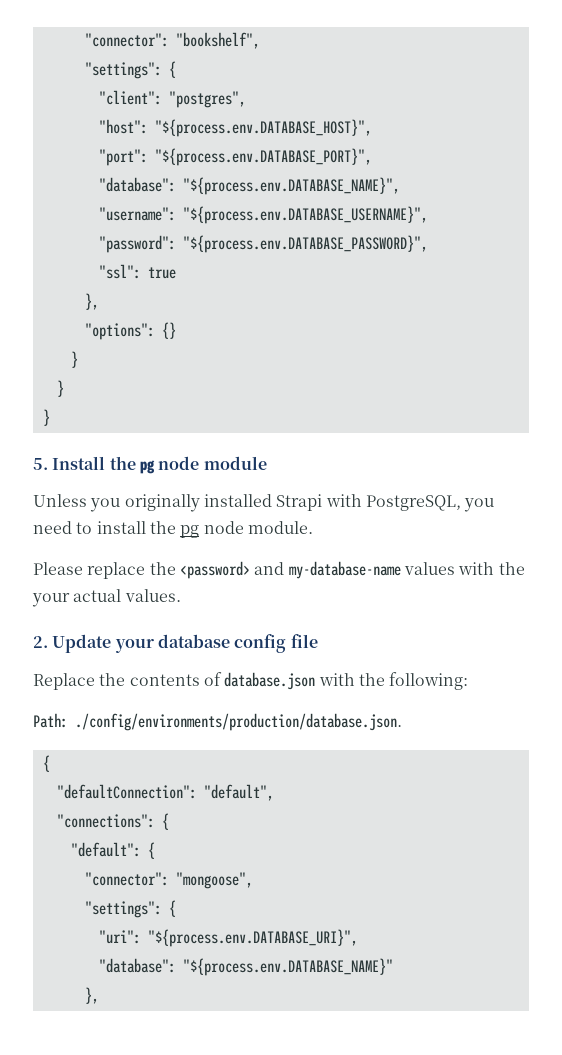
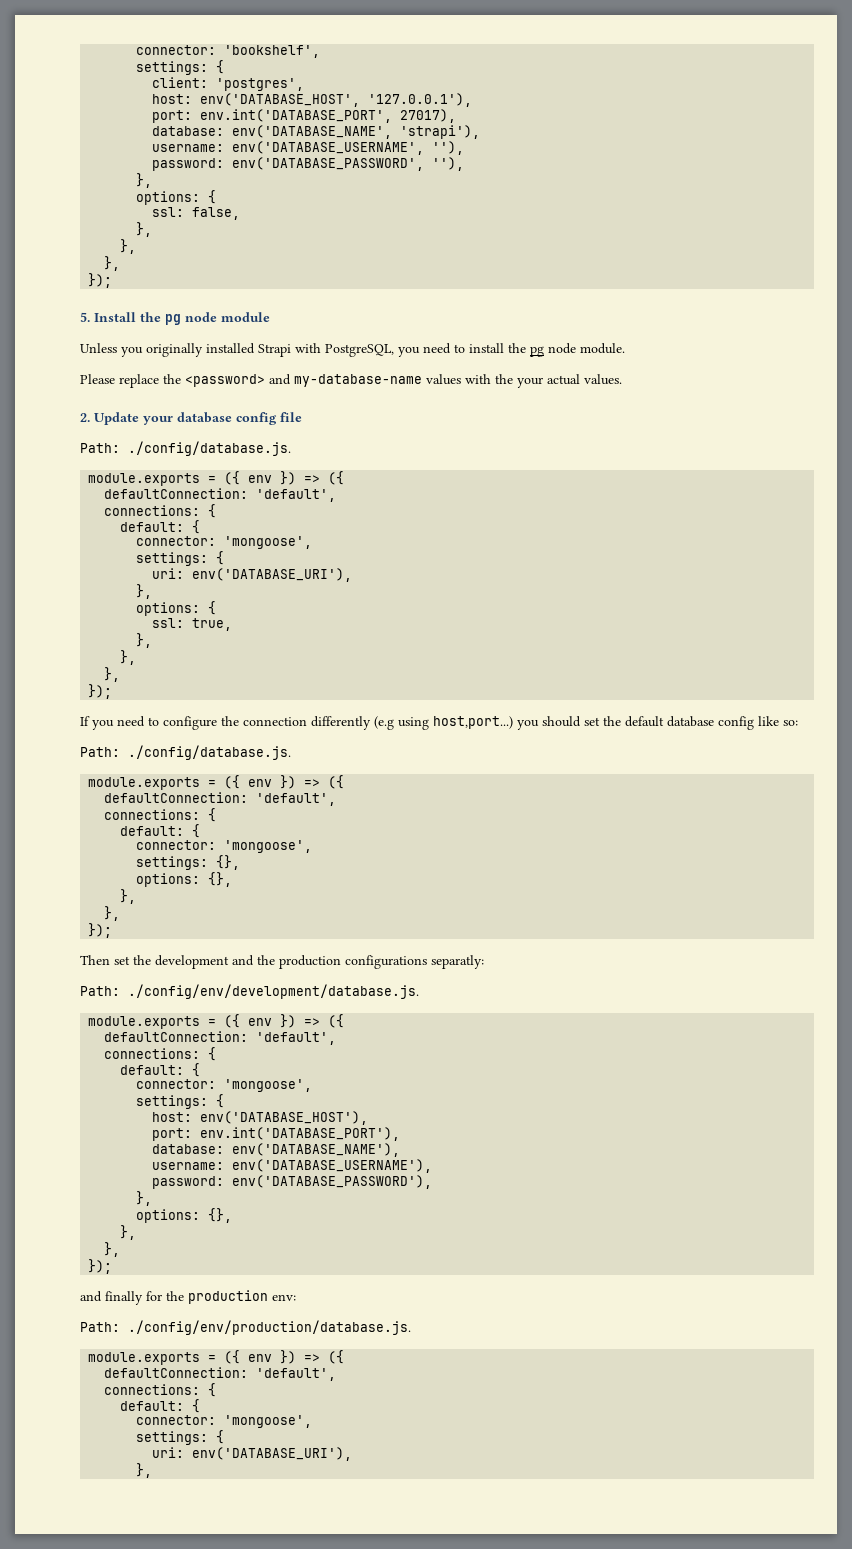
[84,32,260,49] [84,61,176,79] [98,90,246,108] [98,119,372,137] [98,148,372,166] [98,177,400,195] [98,206,428,224] [98,235,428,253] [98,264,176,279] [84,293,99,310] [84,322,176,340] [70,351,78,368] [56,380,64,397] [42,409,50,426] "connector": "bookshelf", // "settings": { // "client": "postgres", // "host": "${process.env.DATABASE_HOST}", // "port": "${process.env.DATABASE_PORT}", // "database": "${process.env.DATABASE_NAME}", // "username": "${process.env.DATABASE_USERNAME}", // "password": "${process.env.DATABASE_PASSWORD}", // "ssl": true // }, // "options": {} // } // } // } -> [136,45,321,58] [136,60,225,75] [152,77,305,91] [152,93,473,107] [152,109,457,123] [152,125,481,139] [152,141,465,155] [152,157,465,171] [136,173,153,188] [136,190,217,205] [152,207,241,220] [136,222,153,237] [120,239,137,254] [104,256,121,271] [88,273,113,288] connector: 'bookshelf', // settings: { // client: 'postgres', // host: env('DATABASE_HOST', '127.0.0.1'), // port: env.int('DATABASE_PORT', 27017), // database: env('DATABASE_NAME', 'strapi'), // username: env('DATABASE_USERNAME', ''), // password: env('DATABASE_PASSWORD', ''), // }, // options: { // ssl: false, // }, // }, // }, // });
[33,672,469,690] [33,713,402,731] [42,755,50,772] [56,784,274,801] [56,813,169,830] [70,842,155,859] [84,872,253,889] [84,900,176,918] [98,929,358,947] [98,958,393,976] Replace the contents of database.json with the following: // Path: ./config/environments/production/database.json. // { // "defaultConnection": "default", // "connections": { // "default": { // "connector": "mongoose", // "settings": { // "uri": "${process.env.DATABASE_URI}", // "database": "${process.env.DATABASE_NAME}" -> [80,441,291,456] [88,471,345,486] [104,488,337,502] [104,504,217,518] [120,520,201,534] [136,536,313,549] [136,551,225,566] [152,568,353,582] [136,584,153,599] [136,601,217,616] [152,618,233,631] [136,633,153,648] [120,650,137,665] [104,667,121,682] [88,684,113,699] [80,716,798,730] [80,745,291,760] [88,775,345,790] [104,792,337,806] [104,808,217,822] [120,824,201,838] [136,840,313,853] [136,855,241,870] [136,872,233,887] [120,889,137,904] [104,906,121,921] [88,923,113,938] [80,955,484,969] [80,984,419,999] [88,1014,345,1029] [104,1031,337,1045] [104,1047,217,1061] [120,1063,201,1077] [136,1079,313,1092] [136,1094,225,1109] [152,1111,369,1125] [152,1127,401,1141] [152,1143,401,1157] [152,1159,433,1173] [152,1175,433,1189] [136,1191,153,1206] [136,1208,233,1223] [120,1225,137,1240] [104,1242,121,1257] [88,1259,113,1274] [80,1290,296,1305] [80,1320,411,1335] [88,1350,345,1365] [104,1367,337,1381] [104,1383,217,1397] [120,1399,201,1413] [136,1415,313,1428] [136,1430,225,1445] [152,1447,353,1461] Path: ./config/database.js. // module.exports = ({ env }) => ({ // defaultConnection: 'default', // connections: { // default: { // connector: 'mongoose', // settings: { // uri: env('DATABASE_URI'), // }, // options: { // ssl: true, // }, // }, // }, // }); // If you need to configure the connection differently (e.g using host,port...) you should set the default database config like so: // Path: ./config/database.js. // module.exports = ({ env }) => ({ // defaultConnection: 'default', // connections: { // default: { // connector: 'mongoose', // settings: {}, // options: {}, // }, // }, // }); // Then set the development and the production configurations separatly: // Path: ./config/env/development/database.js. // module.exports = ({ env }) => ({ // defaultConnection: 'default', // connections: { // default: { // connector: 'mongoose', // settings: { // host: env('DATABASE_HOST'), // port: env.int('DATABASE_PORT'), // database: env('DATABASE_NAME'), // username: env('DATABASE_USERNAME'), // password: env('DATABASE_PASSWORD'), // }, // options: {}, // }, // }, // }); // and finally for the production env: // Path: ./config/env/production/database.js. // module.exports = ({ env }) => ({ // defaultConnection: 'default', // connections: { // default: { // connector: 'mongoose', // settings: { // uri: env('DATABASE_URI'),

